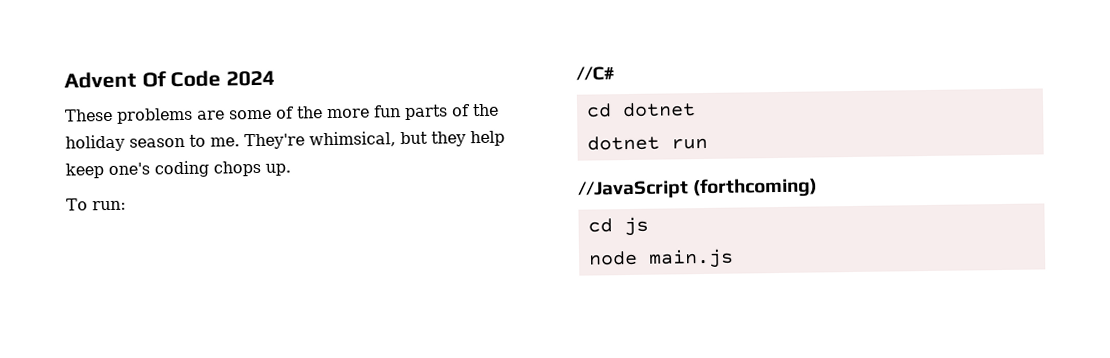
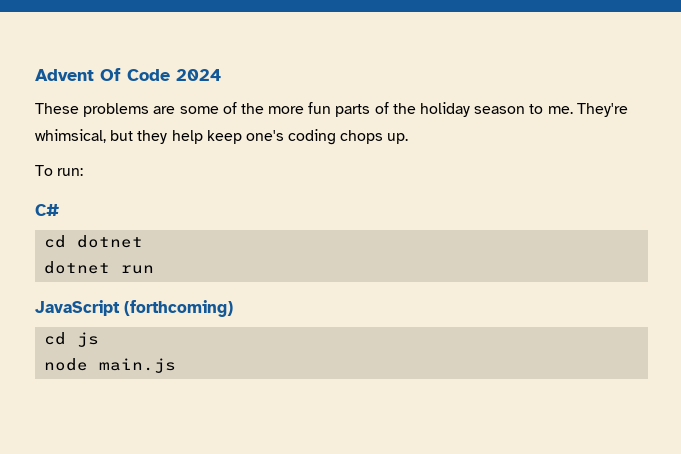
[576,66,615,81] //C# -> [35,204,59,216] C#
[578,180,689,199] //JavaScript -> [35,300,120,316] JavaScript

